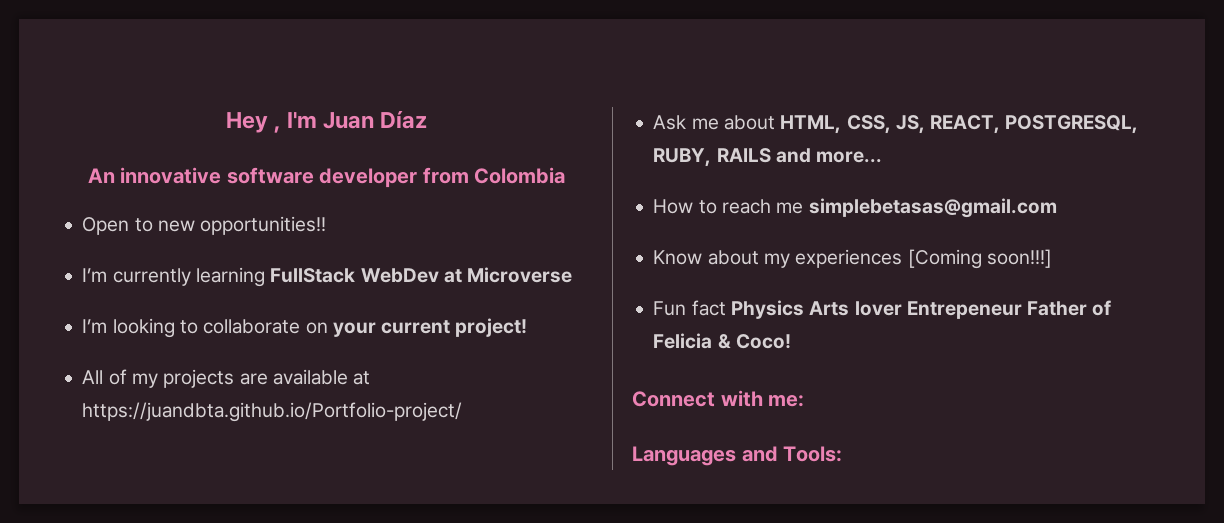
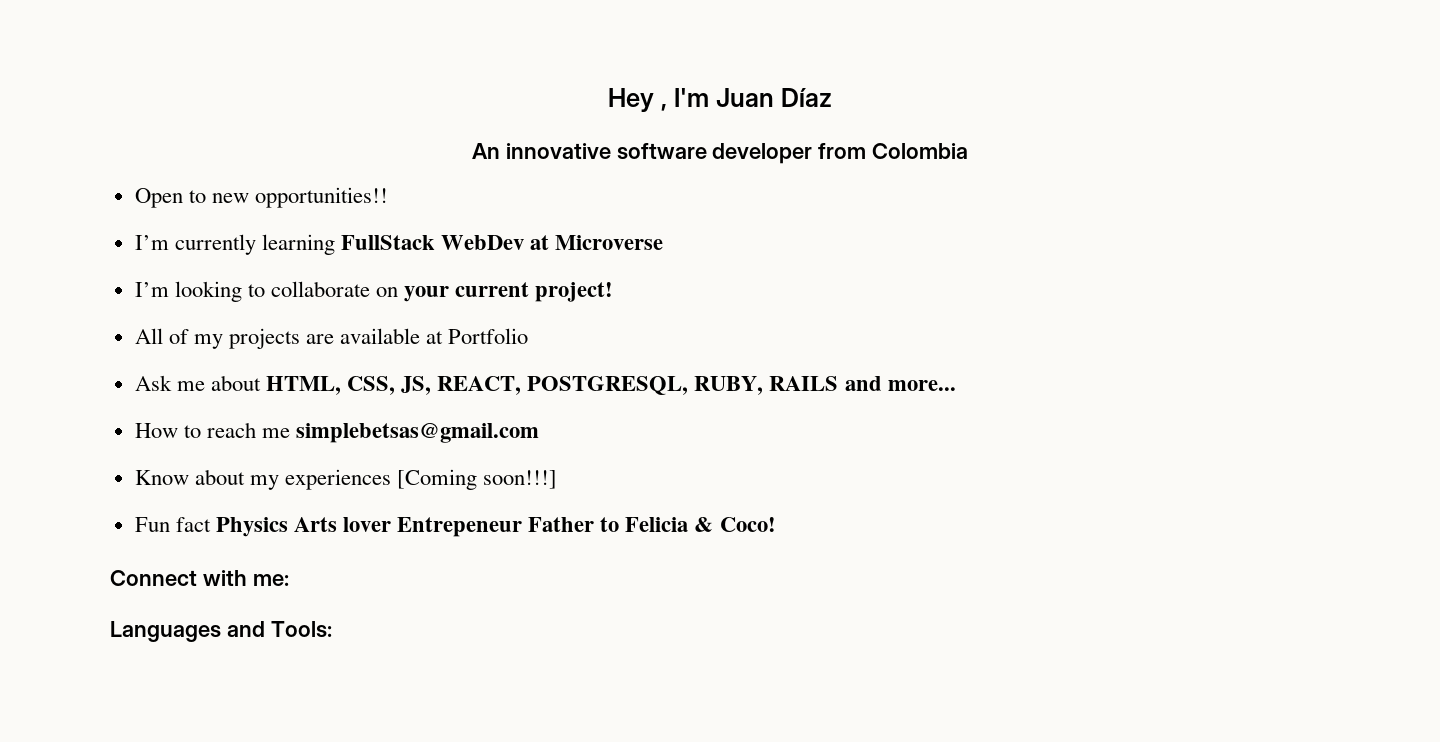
[82,402,463,422] https://juandbta.github.io/Portfolio-project/ -> [448,328,529,344] Portfolio
[808,198,1057,218] simplebetasas@gmail.com -> [296,423,540,443] simplebetsas@gmail.com
[1092,300,1112,316] of -> [600,517,620,532] to

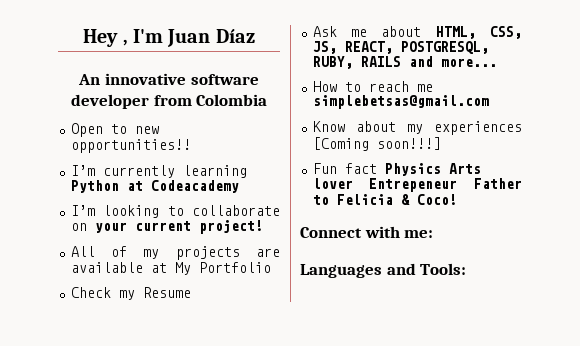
[340,235,664,250] FullStack WebDev at Microverse -> [70,180,239,193] Python at Codeacademy
(444, 337) none -> [174,262,191,275] My
(529, 336) none -> [70,287,191,300] // Check my Resume

